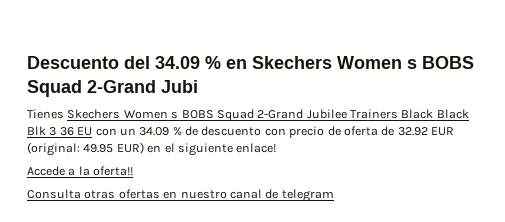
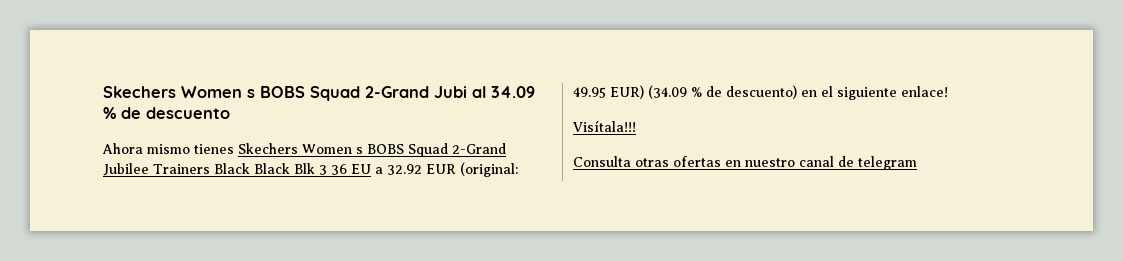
[27,56,247,69] Descuento del 34.09 % en -> (103, 92) none
[27,109,64,119] // Tienes -> [472,86,535,98] [103,107,230,119] [102,143,234,154] al 34.09 % de descuento // Ahora mismo tienes
[95,126,395,138] con un 34.09 % de descuento con precio de oferta de -> [375,167,383,174] a
(144, 148) none -> [648,85,797,99] (34.09 % de descuento)
[27,166,134,176] Accede a la oferta!! -> [573,120,636,132] Visítala!!!

